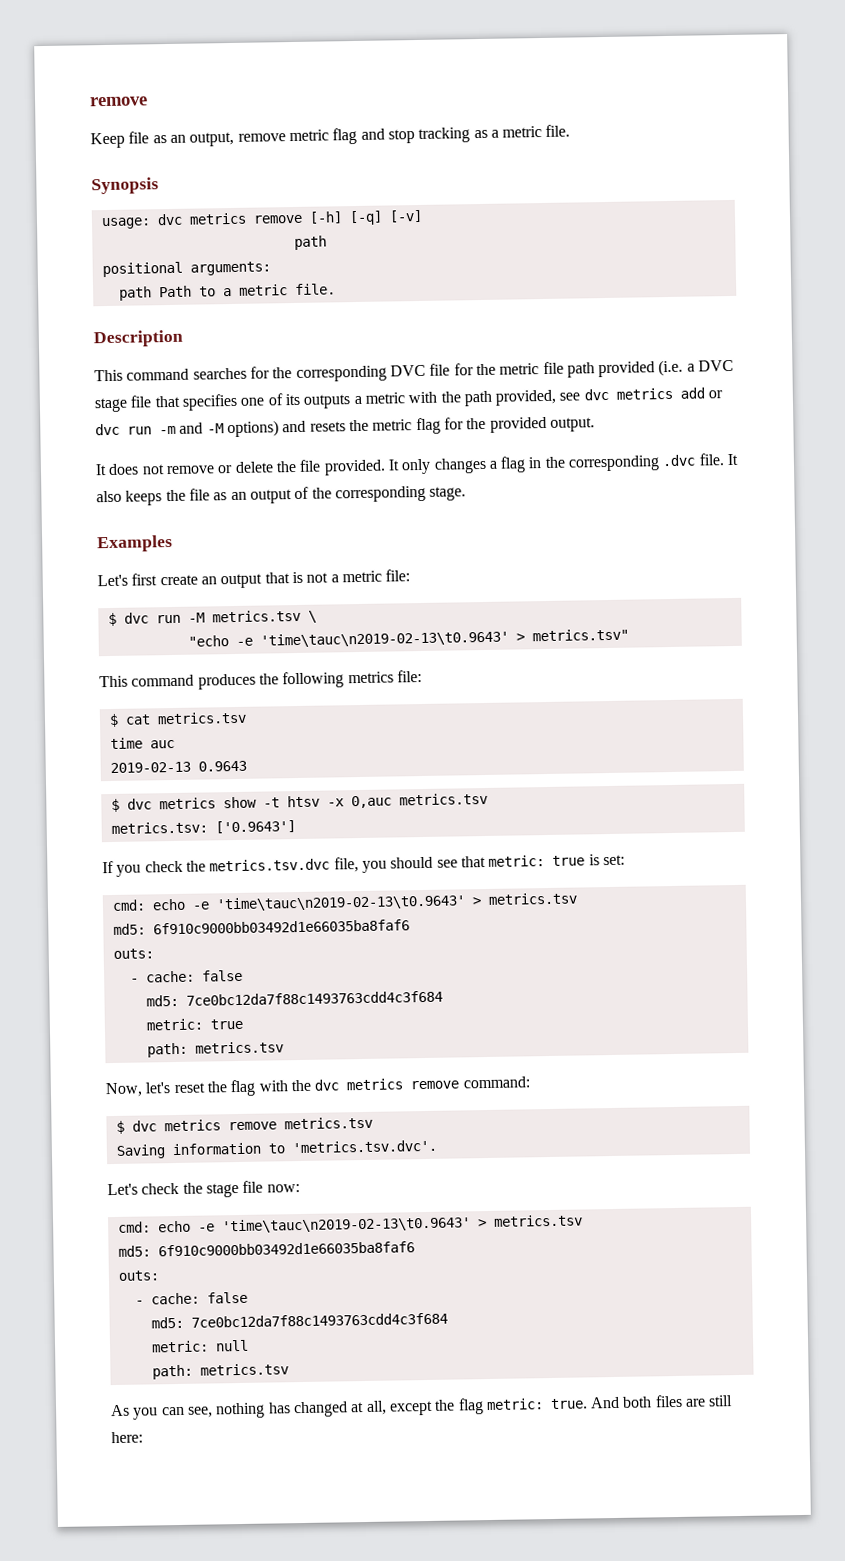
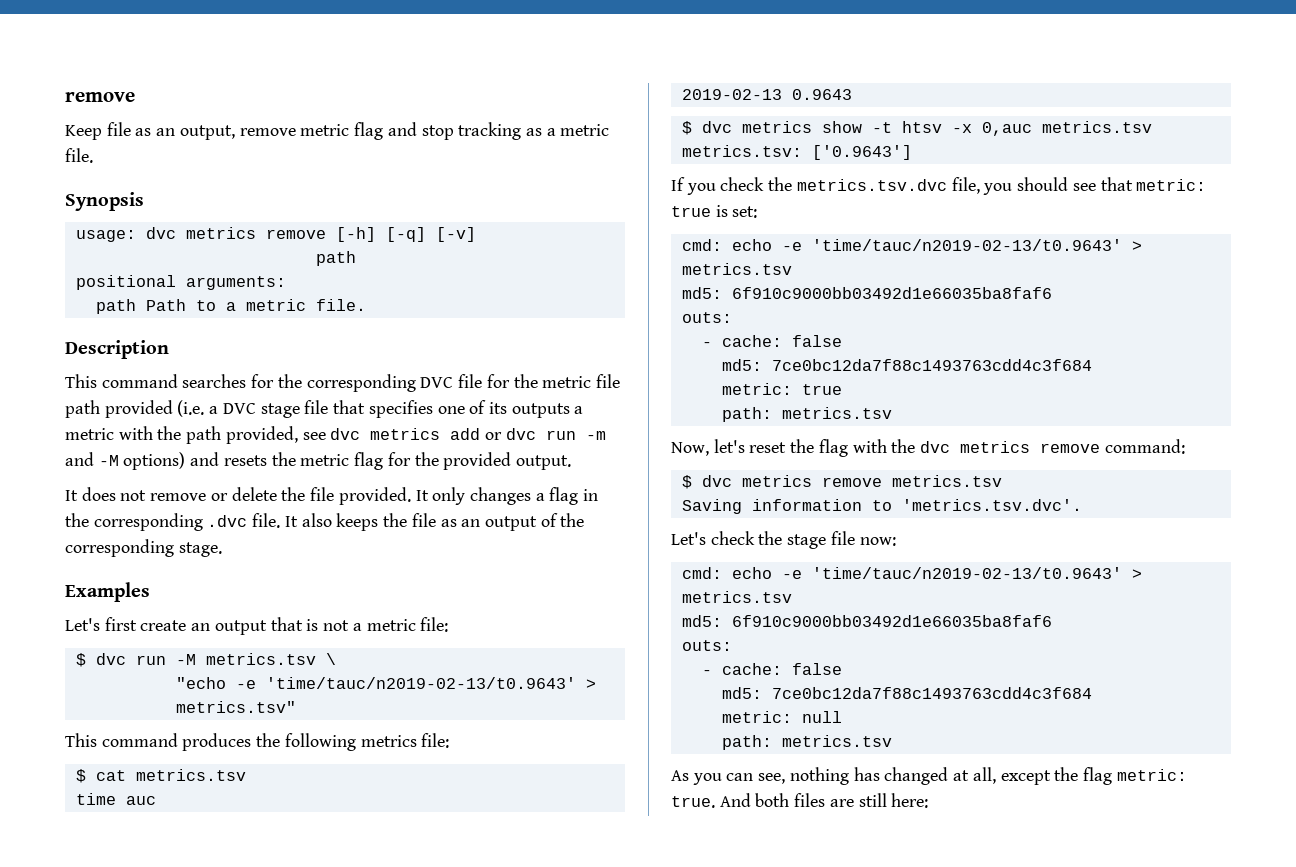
[259,630,509,648] 'time\tauc\n2019-02-13\t0.9643' -> [265,677,576,689] 'time/tauc/n2019-02-13/t0.9643'
[215,894,466,912] 'time\tauc\n2019-02-13\t0.9643' -> [811,239,1122,251] 'time/tauc/n2019-02-13/t0.9643'
[221,1216,471,1234] 'time\tauc\n2019-02-13\t0.9643' -> [811,567,1122,579] 'time/tauc/n2019-02-13/t0.9643'

